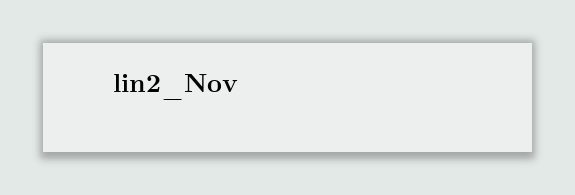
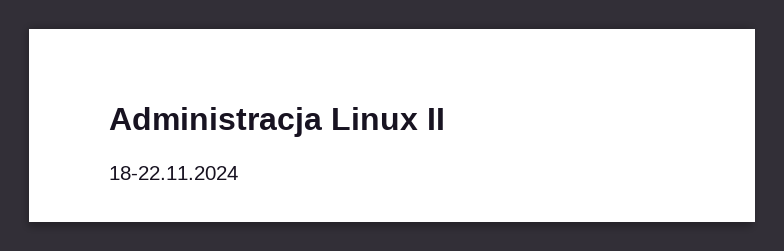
[113,74,238,100] lin2_Nov -> [109,107,445,137] [109,166,238,180] Administracja Linux II // 18-22.11.2024

